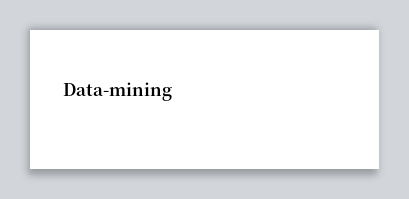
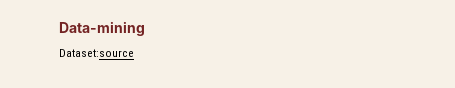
(172, 91) none -> [59,49,134,57] // Dataset:source

